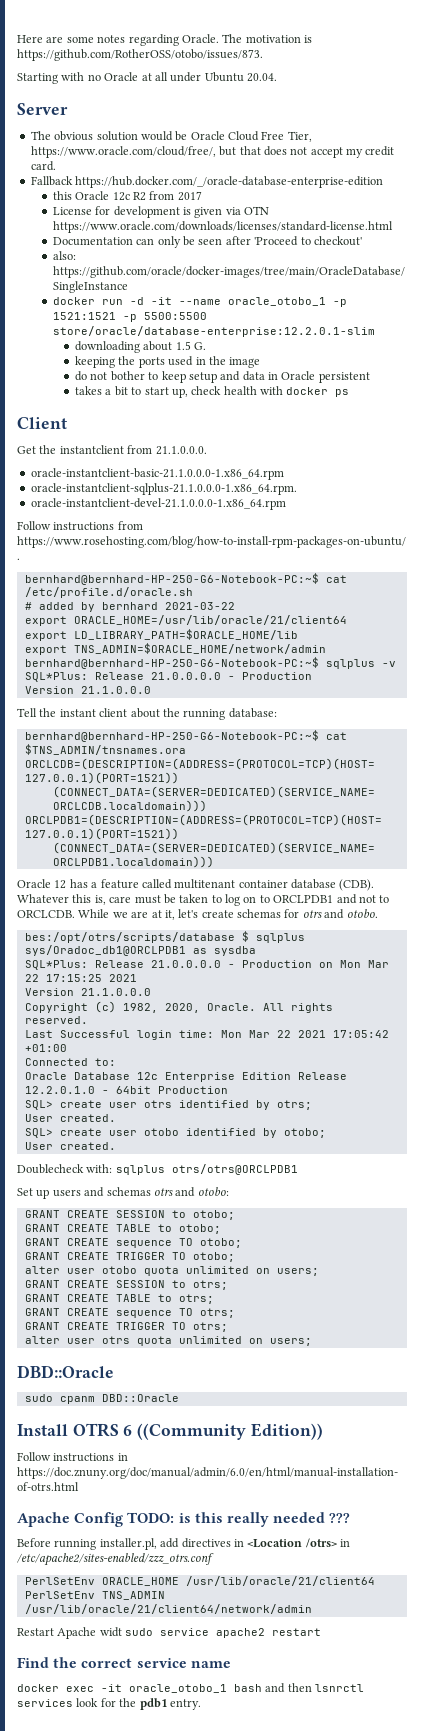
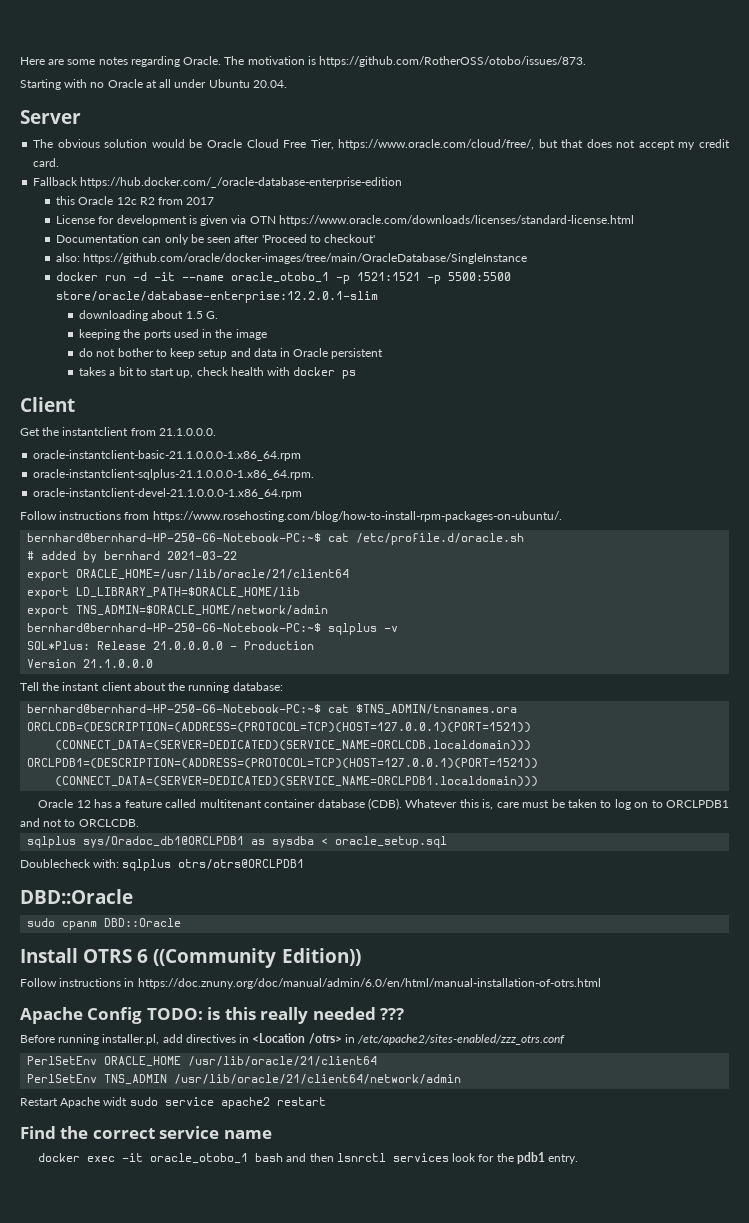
[78,909,378,920] [24,931,305,943] [24,945,256,956] [24,960,389,970] [24,974,137,982] [24,988,151,996] [24,1001,333,1013] [24,1016,88,1024] [24,1030,389,1040] [24,1044,67,1052] [24,1058,116,1066] [24,1072,347,1082] [24,1086,228,1094] [24,1100,312,1110] [24,1114,116,1122] [24,1128,326,1138] [24,1142,116,1150] [17,1164,298,1175] [17,1187,229,1199] [24,1210,235,1220] [24,1224,221,1234] [24,1238,242,1248] [24,1252,235,1262] [24,1266,319,1276] [24,1280,228,1290] [24,1294,214,1304] [24,1308,235,1318] [24,1322,228,1332] [24,1336,312,1346] While we are at it, let's create schemas for otrs and otobo. // bes:/opt/otrs/scripts/database $ sqlplus sys/Oradoc_db1@ORCLPDB1 as sysdba // SQL*Plus: Release 21.0.0.0.0 - Production on Mon Mar 22 17:15:25 2021 // Version 21.1.0.0.0 // Copyright (c) 1982, 2020, Oracle. All rights reserved. // Last Successful login time: Mon Mar 22 2021 17:05:42 +01:00 // Connected to: // Oracle Database 12c Enterprise Edition Release 12.2.0.1.0 - 64bit Production // SQL> create user otrs identified by otrs; // User created. // SQL> create user otobo identified by otobo; // User created. // Doublecheck with: sqlplus otrs/otrs@ORCLPDB1 // Set up users and schemas otrs and otobo: // GRANT CREATE SESSION to otobo; // GRANT CREATE TABLE to otobo; // GRANT CREATE sequence TO otobo; // GRANT CREATE TRIGGER TO otobo; // alter user otobo quota unlimited on users; // GRANT CREATE SESSION to otrs; // GRANT CREATE TABLE to otrs; // GRANT CREATE sequence TO otrs; // GRANT CREATE TRIGGER TO otrs; // alter user otrs quota unlimited on users; -> [27,836,448,848] [20,859,305,871] // sqlplus sys/Oradoc_db1@ORCLPDB1 as sysdba < oracle_setup.sql // Doublecheck with: sqlplus otrs/otrs@ORCLPDB1

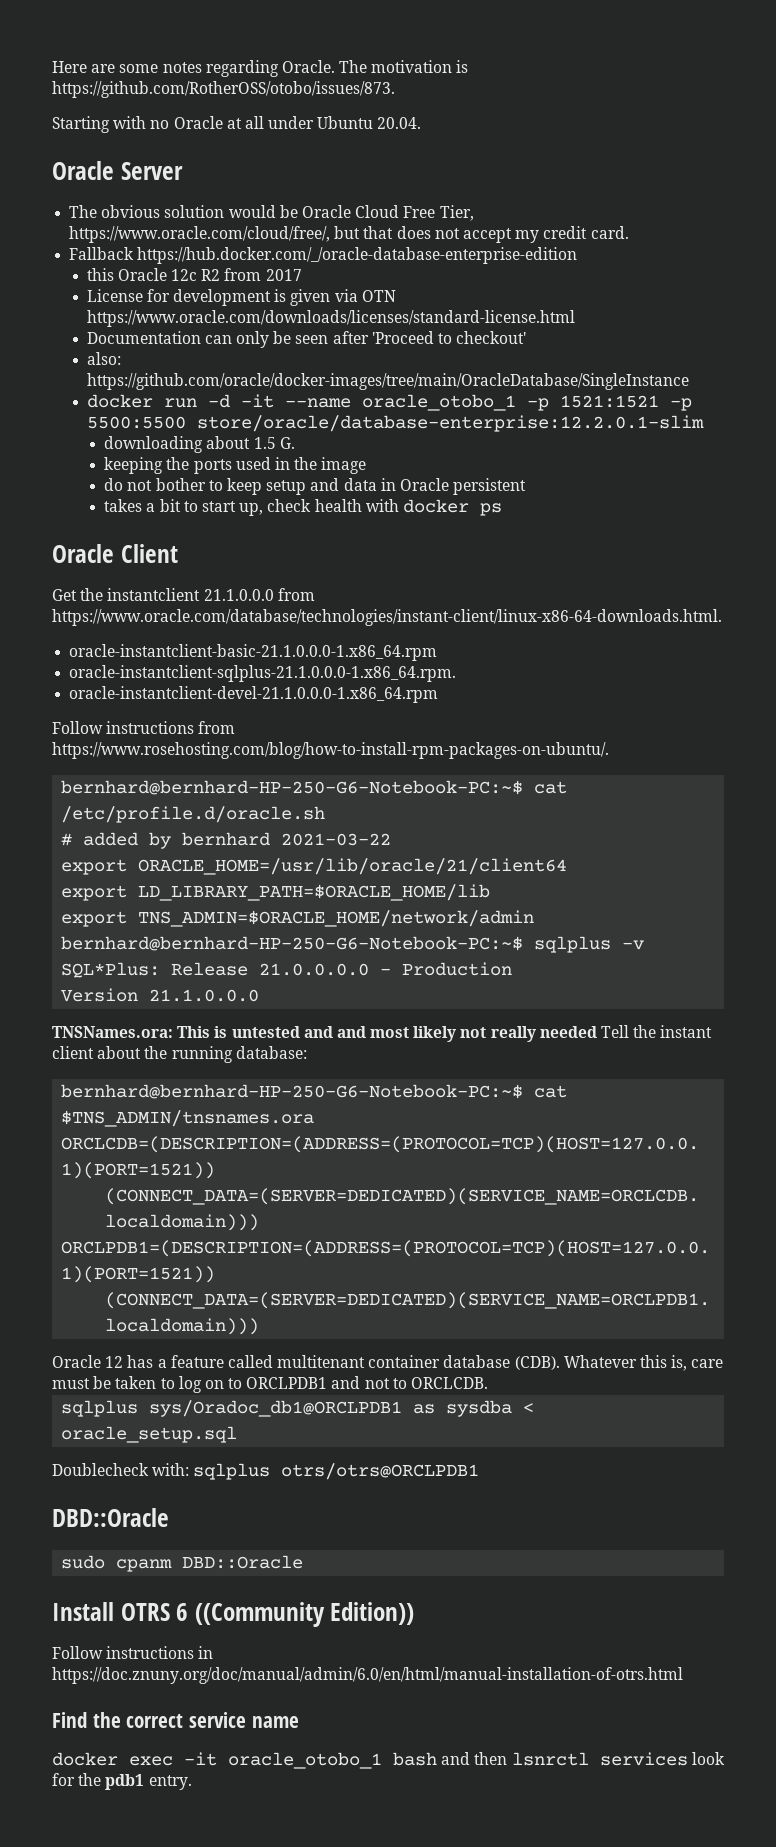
(287, 84) none -> [52,161,114,180] Oracle
(357, 374) none -> [52,544,114,563] Oracle
[130,428,216,436] from 21.1.0.0.0. -> [203,588,315,601] [52,609,722,626] 21.1.0.0.0 from https://www.oracle.com/database/technologies/instant-client/linux-x86-64-downloads.html.
(154, 663) none -> [52,1026,597,1042] TNSNames.ora: This is untested and and most likely not really needed
[20,1007,405,1024] [20,1033,566,1045] [27,1056,378,1067] [27,1074,462,1085] [20,1097,326,1109] // Apache Config TODO: is this really needed ??? // Before running installer.pl, add directives in <Location /otrs> in /etc/apache2/sites-enabled/zzz_otrs.conf // PerlSetEnv ORACLE_HOME /usr/lib/oracle/21/client64 // PerlSetEnv TNS_ADMIN /usr/lib/oracle/21/client64/network/admin // Restart Apache widt sudo service apache2 restart -> (683, 1675) none

